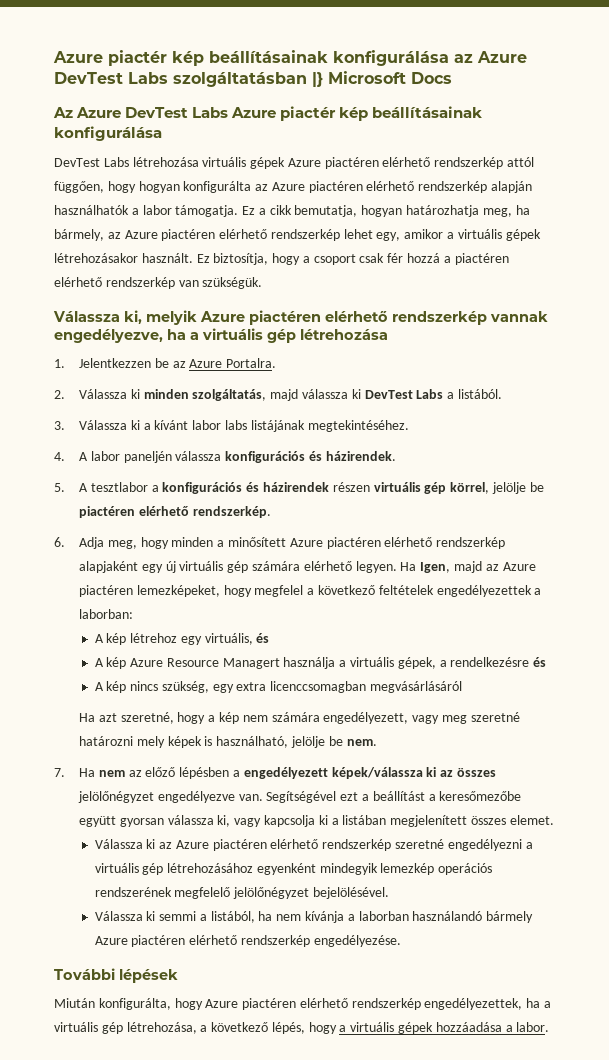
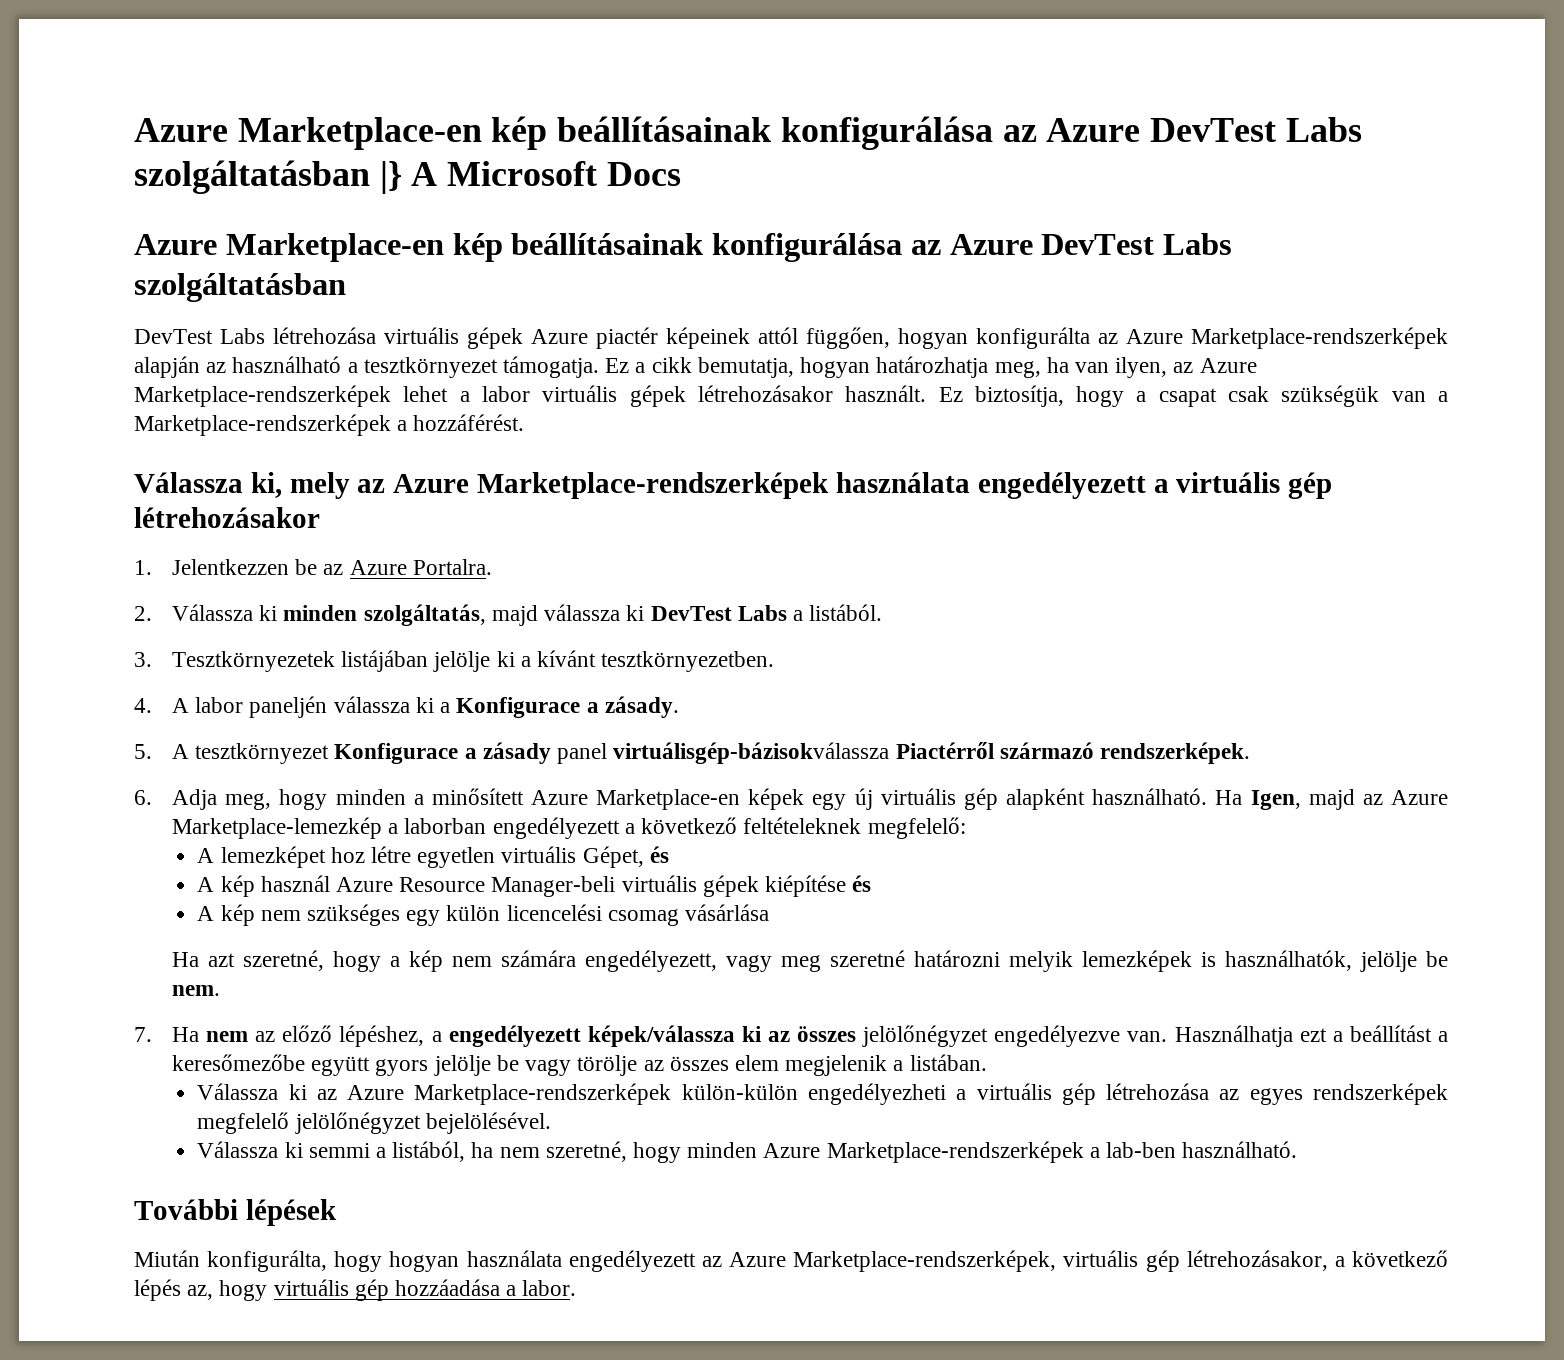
[53,50,167,66] Azure piactér -> [134,117,482,150] Azure Marketplace-en
(323, 79) none -> [411,162,438,186] A
[53,106,483,121] [54,126,162,141] Az Azure DevTest Labs Azure piactér kép beállításainak konfigurálása -> [134,233,1233,262] [134,273,346,302] Azure Marketplace-en kép beállításainak konfigurálása az Azure DevTest Labs szolgáltatásban
[324,157,504,169] piactéren elérhető rendszerkép -> [596,327,750,349] piactér képeinek
[107,181,136,193] hogy -> (890, 338) none
[308,181,533,193] [54,205,172,215] piactéren elérhető rendszerkép alapján használhatók a labor -> [1191,327,1448,349] [134,356,498,378] Marketplace-rendszerképek alapján az használható a tesztkörnyezet
[54,229,455,241] bármely, az Azure piactéren elérhető rendszerkép lehet egy, amikor a -> [1074,357,1257,378] [134,385,530,407] van ilyen, az Azure Marketplace-rendszerképek lehet a labor
[313,253,509,265] [54,277,263,289] [53,310,548,325] [54,328,388,343] csoport csak fér hozzá a piactéren elérhető rendszerkép van szükségük. // Válassza ki, melyik Azure piactéren elérhető rendszerkép vannak engedélyezve, ha a virtuális gép létrehozása -> [1158,385,1448,407] [134,414,525,436] [134,472,1333,499] [134,507,320,528] csapat csak szükségük van a Marketplace-rendszerképek a hozzáférést. // Válassza ki, mely az Azure Marketplace-rendszerképek használata engedélyezett a virtuális gép létrehozásakor
[79,420,409,432] Válassza ki a kívánt labor labs listájának megtekintéséhez. -> [172,650,775,672] Tesztkörnyezetek listájában jelölje ki a kívánt tesztkörnyezetben.
[225,451,396,463] [54,482,544,494] [79,506,271,518] konfigurációs és házirendek. // 5. A tesztlabor a konfigurációs és házirendek részen virtuális gép körrel, jelölje be piactéren elérhető rendszerkép. -> [415,696,679,718] [134,742,1250,764] ki a Konfigurace a zásady. // 5. A tesztkörnyezet Konfigurace a zásady panel virtuálisgép-bázisokválassza Piactérről származó rendszerképek.
[326,537,506,549] [79,561,139,573] piactéren elérhető rendszerkép alapjaként -> [596,788,805,810] Marketplace-en képek
[252,561,397,573] számára elérhető legyen. -> [1006,788,1208,810] alapként használható.
[79,585,542,597] [79,609,134,619] [94,633,270,645] [94,657,127,669] piactéren lemezképeket, hogy megfelel a következő feltételek engedélyezettek a laborban: // A kép létrehoz egy virtuális, és // A kép -> [172,817,966,839] [197,846,669,868] [197,875,330,897] Marketplace-lemezkép a laborban engedélyezett a következő feltételeknek megfelelő: // A lemezképet hoz létre egyetlen virtuális Gépet, és // A kép használ
[222,657,547,669] [94,681,463,693] Managert használja a virtuális gépek, a rendelkezésre és // A kép nincs szükség, egy extra licenccsomagban megvásárlásáról -> [491,875,872,897] [197,904,770,926] Manager-beli virtuális gépek kiépítése és // A kép nem szükséges egy külön licencelési csomag vásárlása
[136,736,289,748] mely képek is használható, -> [1009,950,1353,972] melyik lemezképek is használhatók,
[179,767,230,779] lépésben -> [339,1025,425,1047] lépéshez,
[266,791,337,803] Segítségével -> [1174,1025,1293,1047] Használhatja
[119,815,554,827] [94,839,533,851] [94,863,493,875] [94,887,172,897] gyorsan válassza ki, vagy kapcsolja ki a listában megjelenített összes elemet. // Válassza ki az Azure piactéren elérhető rendszerkép szeretné engedélyezni a virtuális gép létrehozásához egyenként mindegyik lemezkép operációs rendszerének -> [375,1054,987,1076] [197,1083,1448,1105] gyors jelölje be vagy törölje az összes elem megjelenik a listában. // Válassza ki az Azure Marketplace-rendszerképek külön-külön engedélyezheti a virtuális gép létrehozása az egyes rendszerképek
[305,911,534,923] [94,935,401,947] kívánja a laborban használandó bármely Azure piactéren elérhető rendszerkép engedélyezése. -> [545,1141,1298,1163] szeretné, hogy minden Azure Marketplace-rendszerképek a lab-ben használható.
[205,998,552,1010] [54,1022,434,1034] Azure piactéren elérhető rendszerkép engedélyezettek, ha a virtuális gép létrehozása, a következő lépés, hogy a virtuális gépek -> [389,1250,1449,1272] [134,1279,389,1301] hogyan használata engedélyezett az Azure Marketplace-rendszerképek, virtuális gép létrehozásakor, a következő lépés az, hogy virtuális gép

